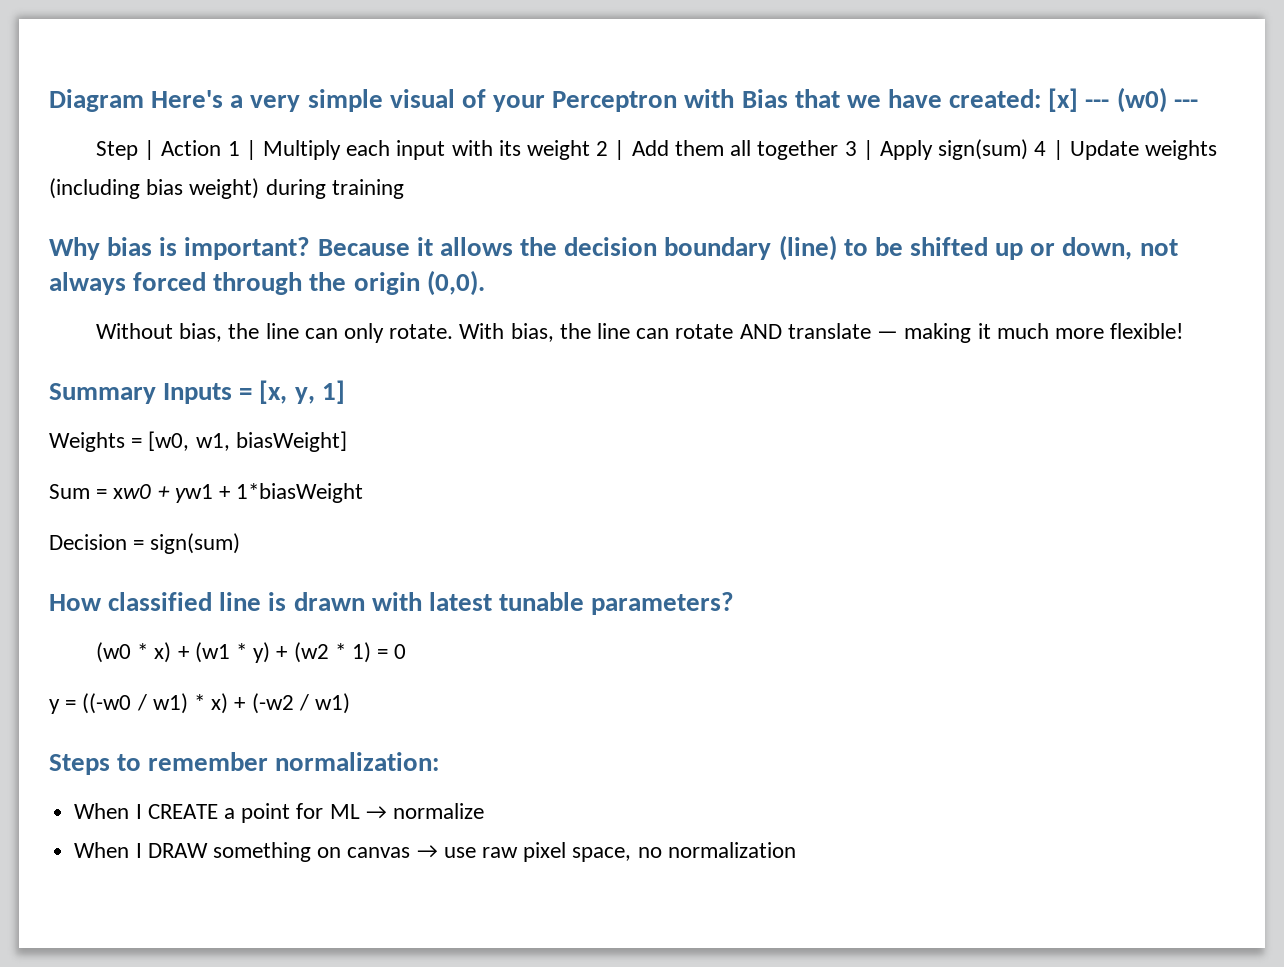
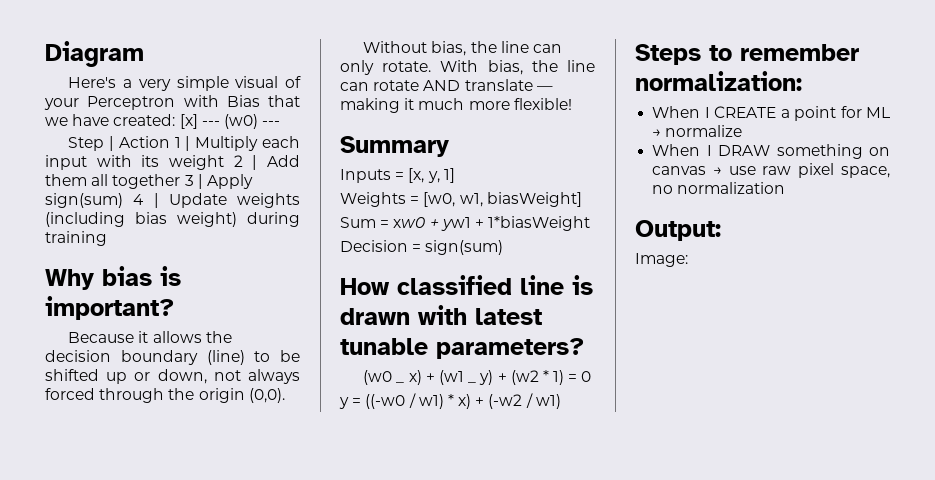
(144, 100) none -> (144, 54) //
(311, 248) none -> (174, 308) //
(156, 393) none -> (449, 146) //
[137,643,149,659] * -> [396,382,405,383] _
[235,643,247,659] * -> [468,382,477,383] _
(796, 850) none -> [635,220,721,241] [635,253,688,267] // Output: // Image:

